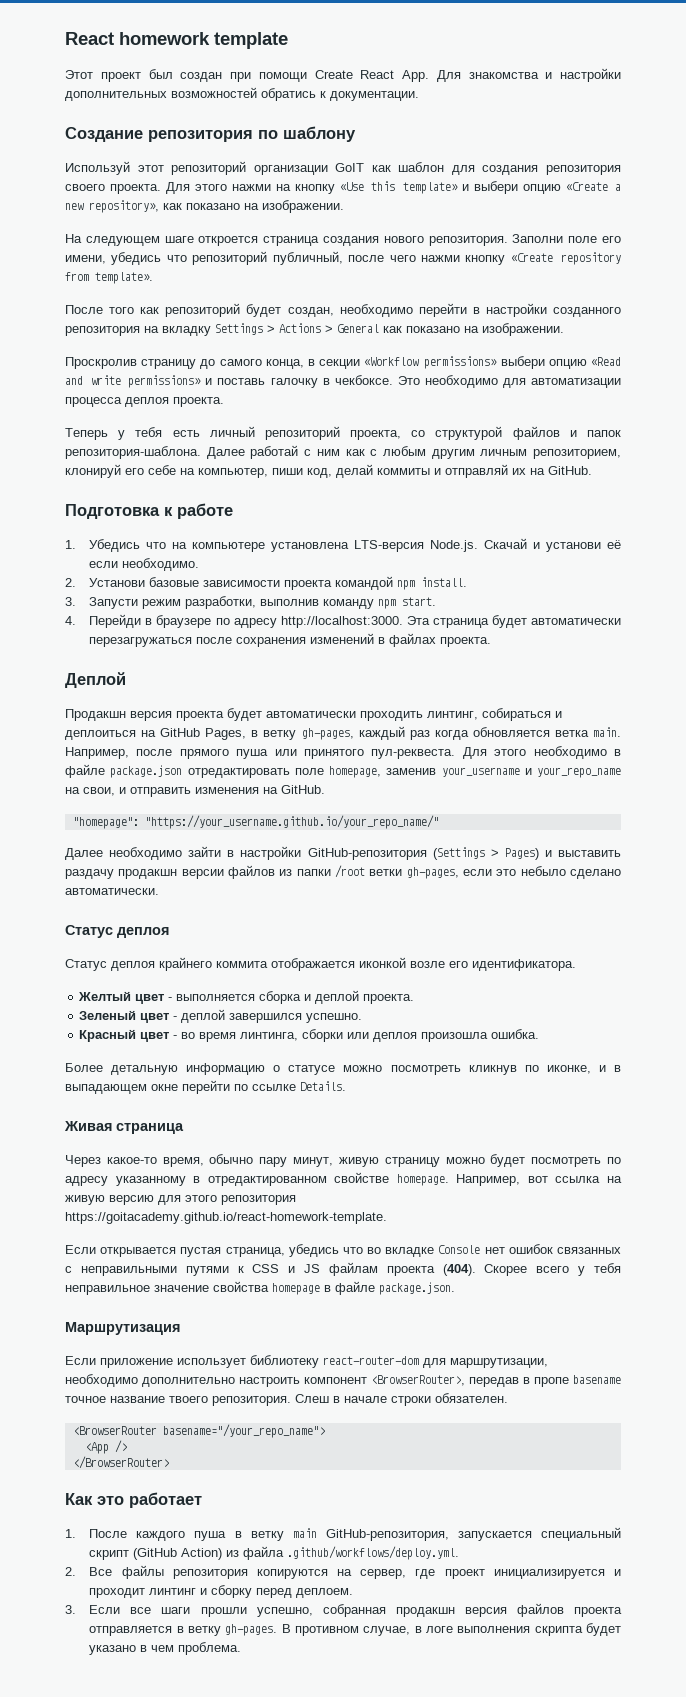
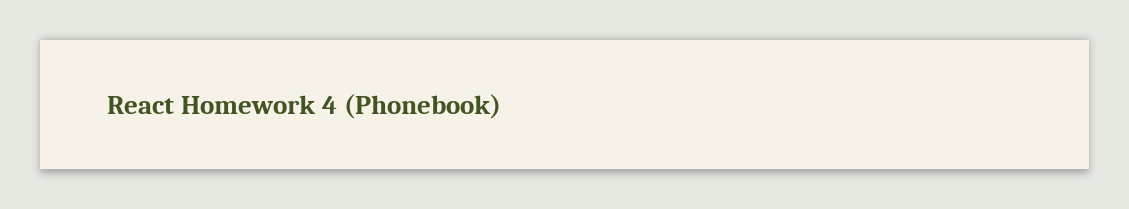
[65,32,288,49] [65,68,621,82] [65,87,419,101] [65,126,356,142] [65,161,621,175] [65,181,621,194] [65,200,344,213] [65,234,621,246] [65,251,621,265] [65,272,153,284] [65,303,622,317] [65,323,564,336] [65,356,621,369] [65,375,621,388] [65,397,224,407] [65,426,621,440] [65,445,621,459] [65,464,592,478] [65,503,233,519] [65,538,621,552] [89,558,200,571] [65,576,468,590] [65,596,437,609] [65,614,621,628] [89,633,492,647] [65,672,126,688] [65,708,562,721] [65,726,621,740] [65,746,621,759] [65,764,621,778] [65,785,325,797] [72,815,439,829] [65,846,622,860] [65,865,621,879] [65,888,159,895] [65,925,169,938] [65,957,576,971] [78,990,415,1004] [79,1009,363,1023] [79,1029,540,1042] [65,1063,621,1075] [65,1080,346,1094] [64,1121,184,1134] [65,1154,621,1167] [65,1172,622,1186] [65,1195,296,1205] [65,1212,387,1224] [65,1244,621,1257] [65,1262,621,1276] [65,1281,455,1295] [65,1322,180,1335] [65,1355,548,1368] [65,1374,621,1387] [65,1393,508,1406] [72,1424,325,1438] [84,1440,127,1454] [72,1456,169,1469] [65,1492,202,1508] [65,1527,621,1541] [89,1546,460,1560] [65,1565,622,1579] [89,1585,354,1598] [65,1603,622,1617] [89,1623,621,1636] [89,1642,242,1655] React homework template // Этот проект был создан при помощи Create React App. Для знакомства и настройки дополнительных возможностей обратись к документации. // Создание репозитория по шаблону // Используй этот репозиторий организации GoIT как шаблон для создания репозитория своего проекта. Для этого нажми на кнопку «Use this template» и выбери опцию «Create a new repository», как показано на изображении. // На следующем шаге откроется страница создания нового репозитория. Заполни поле его имени, убедись что репозиторий публичный, после чего нажми кнопку «Create repository from template». // После того как репозиторий будет создан, необходимо перейти в настройки созданного репозитория на вкладку Settings > Actions > General как показано на изображении. // Проскролив страницу до самого конца, в секции «Workflow permissions» выбери опцию «Read and write permissions» и поставь галочку в чекбоксе. Это необходимо для автоматизации процесса деплоя проекта. // Теперь у тебя есть личный репозиторий проекта, со структурой файлов и папок репозитория-шаблона. Далее работай с ним как с любым другим личным репозиторием, клонируй его себе на компьютер, пиши код, делай коммиты и отправляй их на GitHub. // Подготовка к работе // 1. Убедись что на компьютере установлена LTS-версия Node.js. Скачай и установи её если необходимо. // 2. Установи базовые зависимости проекта командой npm install. // 3. Запусти режим разработки, выполнив команду npm start. // 4. Перейди в браузере по адресу http://localhost:3000. Эта страница будет автоматически перезагружаться после сохранения изменений в файлах проекта. // Деплой // Продакшн версия проекта будет автоматически проходить линтинг, собираться и деплоиться на GitHub Pages, в ветку gh-pages, каждый раз когда обновляется ветка main. Например, после прямого пуша или принятого пул-реквеста. Для этого необходимо в файле package.json отредактировать поле homepage, заменив your_username и your_repo_name на свои, и отправить изменения на GitHub. // "homepage": "https://your_username.github.io/your_repo_name/" // Далее необходимо зайти в настройки GitHub-репозитория (Settings > Pages) и выставить раздачу продакшн версии файлов из папки /root ветки gh-pages, если это небыло сделано автоматически. // Статус деплоя // Статус деплоя крайнего коммита отображается иконкой возле его идентификатора. // Желтый цвет - выполняется сборка и деплой проекта. // Зеленый цвет - деплой завершился успешно. // Красный цвет - во время линтинга, сборки или деплоя произошла ошибка. // Более детальную информацию о статусе можно посмотреть кликнув по иконке, и в выпадающем окне перейти по ссылке Details. // Живая страница // Через какое-то время, обычно пару минут, живую страницу можно будет посмотреть по адресу указанному в отредактированном свойстве homepage. Например, вот ссылка на живую версию для этого репозитория https://goitacademy.github.io/react-homework-template. // Если открывается пустая страница, убедись что во вкладке Console нет ошибок связанных с неправильными путями к CSS и JS файлам проекта (404). Скорее всего у тебя неправильное значение свойства homepage в файле package.json. // Маршрутизация // Если приложение использует библиотеку react-router-dom для маршрутизации, необходимо дополнительно настроить компонент <BrowserRouter>, передав в пропе basename точное название твоего репозитория. Слеш в начале строки обязателен. // <BrowserRouter basename="/your_repo_name"> // <App /> // </BrowserRouter> // Как это работает // 1. После каждого пуша в ветку main GitHub-репозитория, запускается специальный скрипт (GitHub Action) из файла .github/workflows/deploy.yml. // 2. Все файлы репозитория копируются на сервер, где проект инициализируется и проходит линтинг и сборку перед деплоем. // 3. Если все шаги прошли успешно, собранная продакшн версия файлов проекта отправляется в ветку gh-pages. В противном случае, в логе выполнения скрипта будет указано в чем проблема. -> [107,94,502,119] React Homework 4 (Phonebook)

